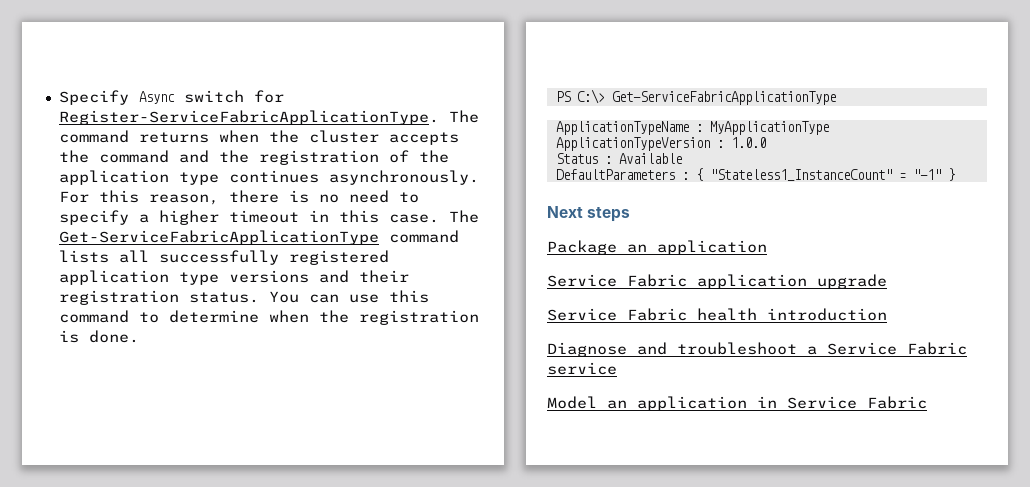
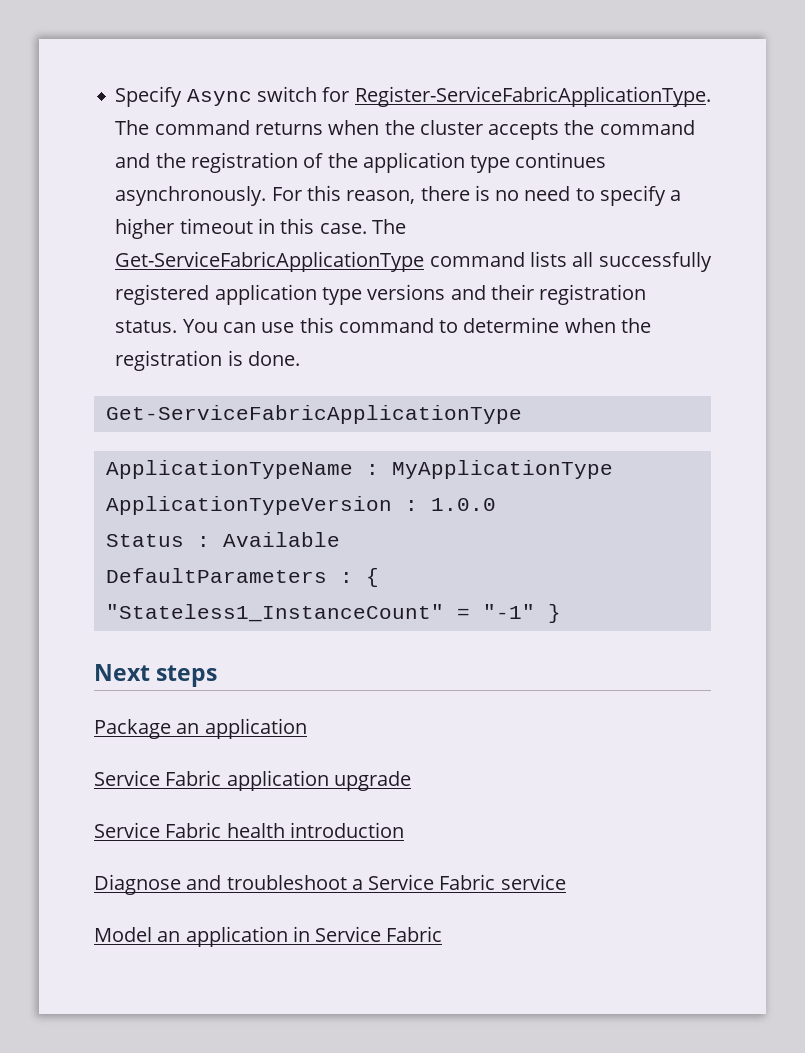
[555,89,605,104] PS C:\> -> (300, 358) none

